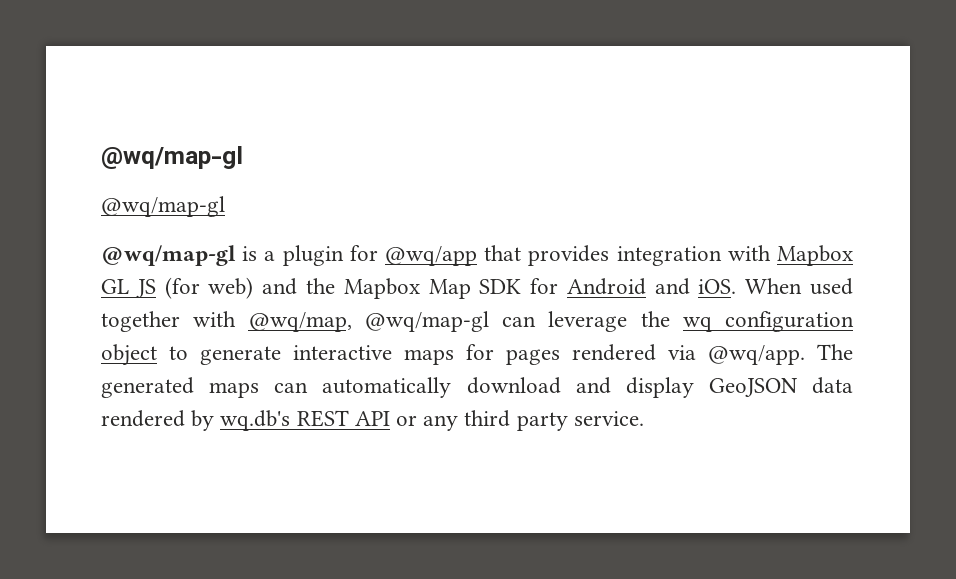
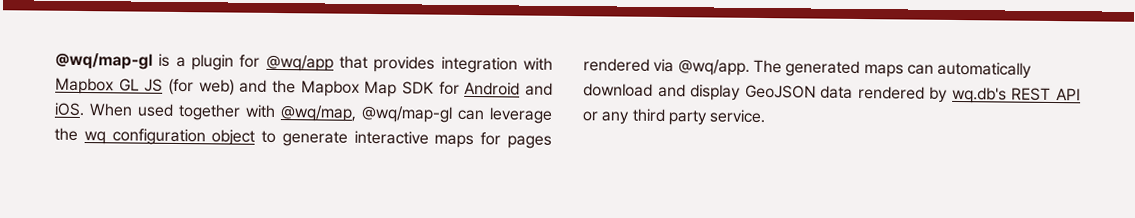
[101,146,243,169] [101,196,225,217] [101,245,236,266] @wq/map-gl // @wq/map-gl // @wq/map-gl -> [55,52,153,70] @wq/map-gl

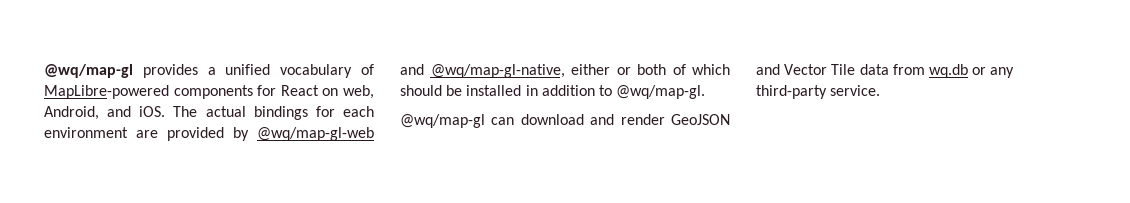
[55,52,553,74] [55,77,553,98] [54,102,553,124] [54,127,552,149] [583,58,1033,79] [583,83,1081,104] [582,108,707,126] @wq/map-gl is a plugin for @wq/app that provides integration with Mapbox GL JS (for web) and the Mapbox Map SDK for Android and iOS. When used together with @wq/map, @wq/map-gl can leverage the wq configuration object to generate interactive maps for pages rendered via @wq/app. The generated maps can automatically download and display GeoJSON data rendered by wq.db's REST API or any third party -> [44,64,375,78] [44,85,374,99] [44,106,374,120] [44,127,374,141] [400,64,730,78] [400,85,706,99] [400,114,730,128] [756,64,1015,78] [756,85,827,99] @wq/map-gl provides a unified vocabulary of MapLibre-powered components for React on web, Android, and iOS. The actual bindings for each environment are provided by @wq/map-gl-web and @wq/map-gl-native, either or both of which should be installed in addition to @wq/map-gl. // @wq/map-gl can download and render GeoJSON and Vector Tile data from wq.db or any third-party

